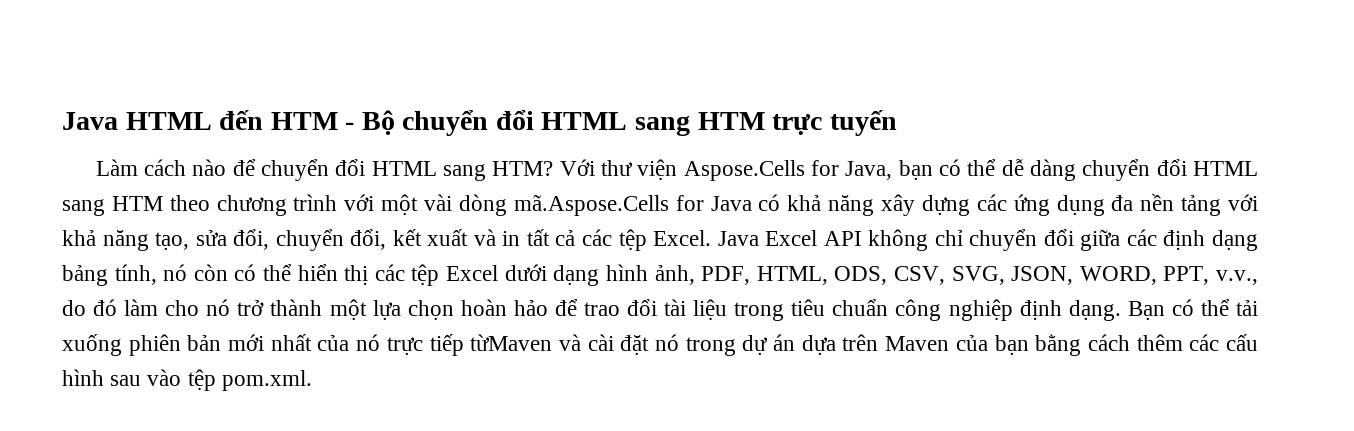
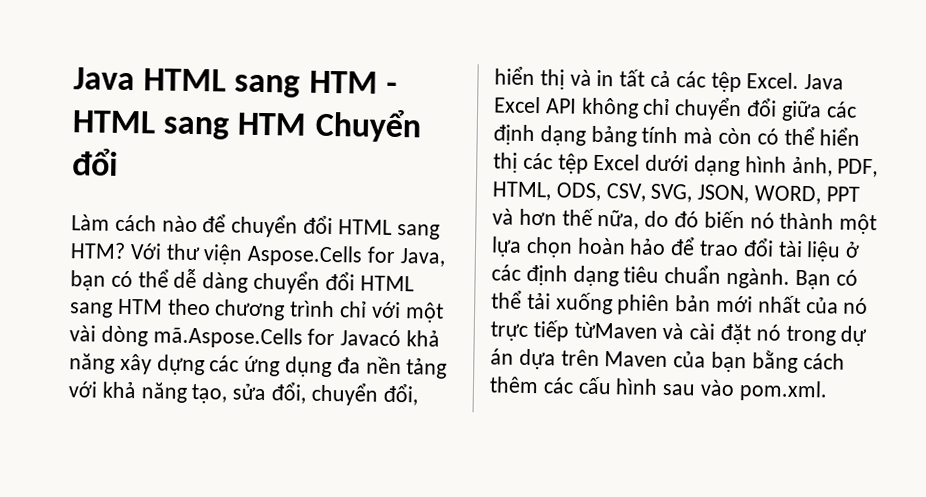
[219,109,897,136] đến HTM - Bộ chuyển đổi HTML sang HTM trực tuyến -> [234,70,397,98] [72,108,422,143] [72,148,118,176] sang HTM - HTML sang HTM Chuyển đổi
(338, 202) none -> [339,301,368,318] chỉ
[710,194,781,211] Java có -> [340,329,402,347] Javacó
[392,229,469,246] kết xuất -> [494,66,565,90] hiển thị
[114,264,188,285] tính, nó -> [641,126,714,144] tính mà
[1163,266,1258,285] [62,299,265,316] PPT, v.v., do đó làm cho nó trở -> [825,186,860,202] [492,208,775,230] PPT và hơn thế nữa, do đó biến nó
[734,299,1121,321] trong tiêu chuẩn công nghiệp định dạng. -> [845,241,861,258] [491,264,791,289] ở các định dạng tiêu chuẩn ngành.
[187,369,216,391] tệp -> (736, 388) none

